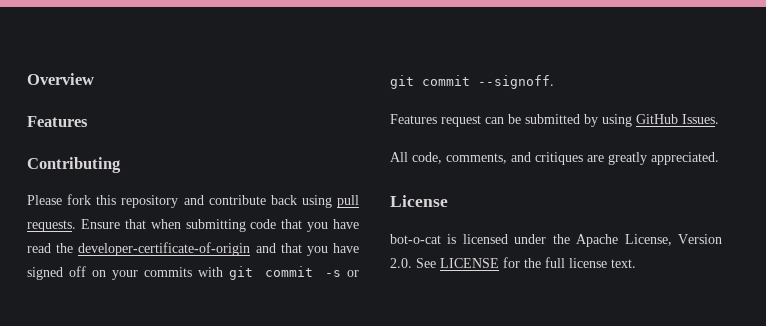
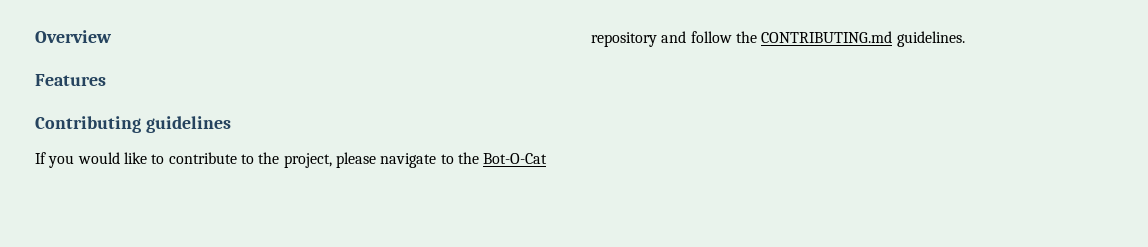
[27,194,359,208] [27,219,359,232] [27,242,359,256] [27,266,359,280] [390,75,554,89] [390,114,719,127] [390,152,719,165] [390,195,448,207] [390,234,722,247] [390,257,636,268] // Please fork this repository and contribute back using pull requests. Ensure that when submitting code that you have read the developer-certificate-of-origin and that you have signed off on your commits with git commit -s or git commit --signoff. // Features request can be submitted by using GitHub Issues. // All code, comments, and critiques are greatly appreciated. // License // bot-o-cat is licensed under the Apache License, Version 2.0. See LICENSE for the full license text. -> [145,116,231,133] [35,152,548,168] [591,31,965,47] guidelines // If you would like to contribute to the project, please navigate to the Bot-O-Cat repository and follow the CONTRIBUTING.md guidelines.

